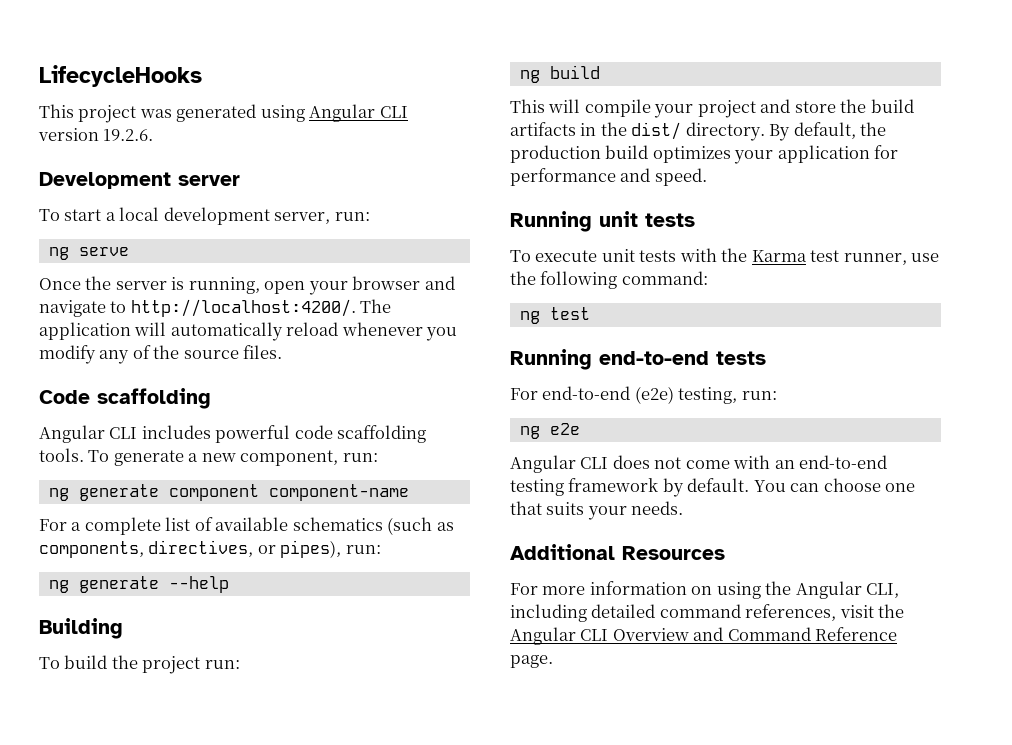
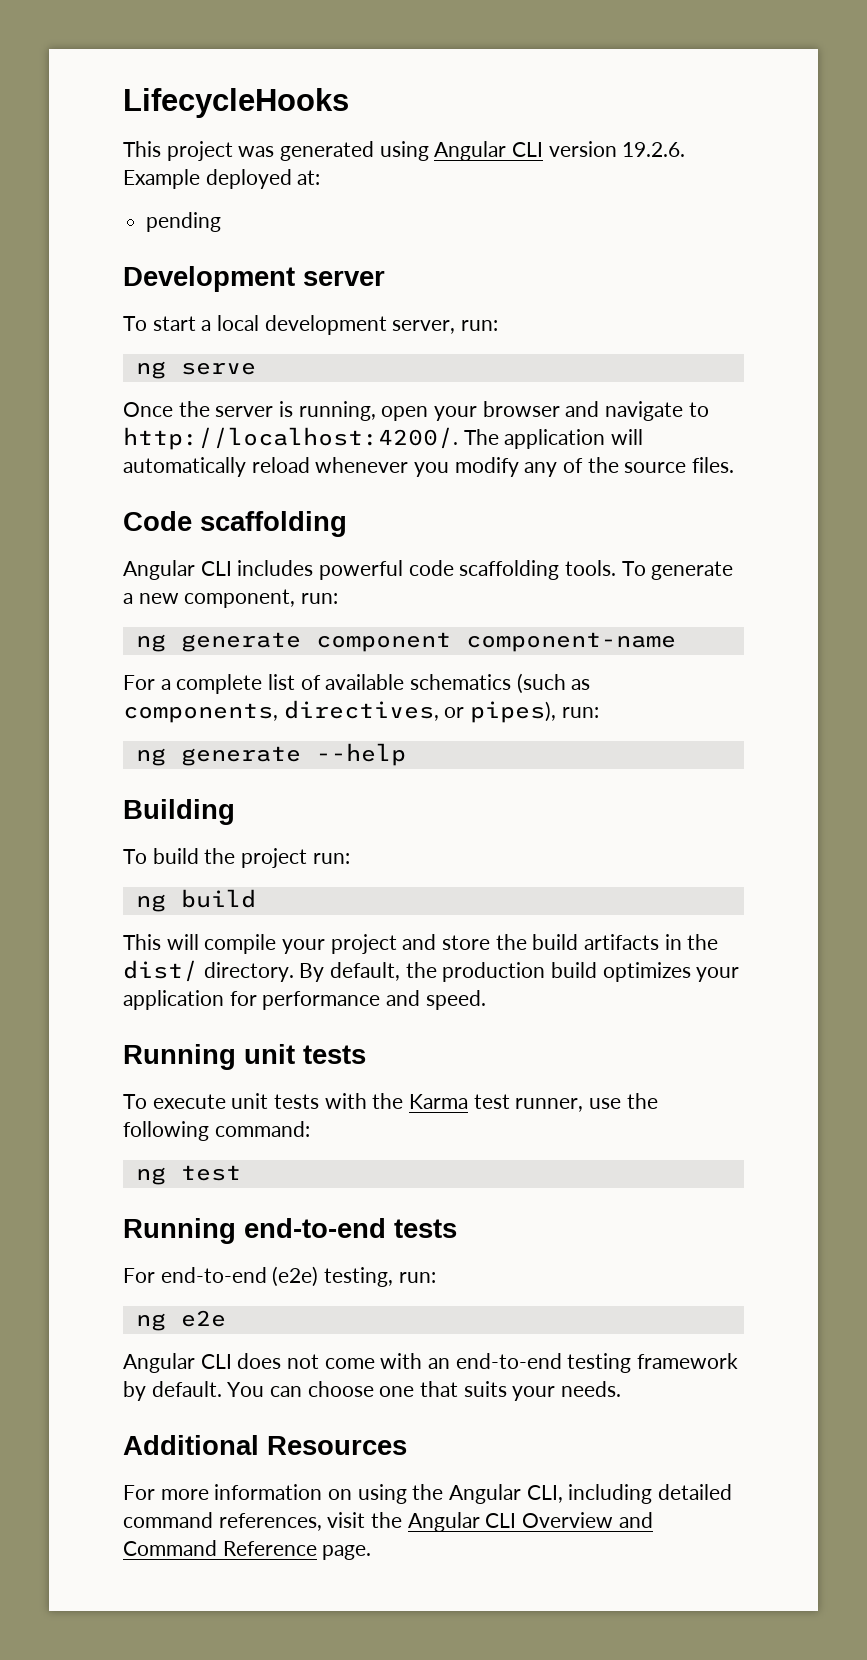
(154, 135) none -> [123,169,321,189] [146,212,222,232] Example deployed at: // pending

